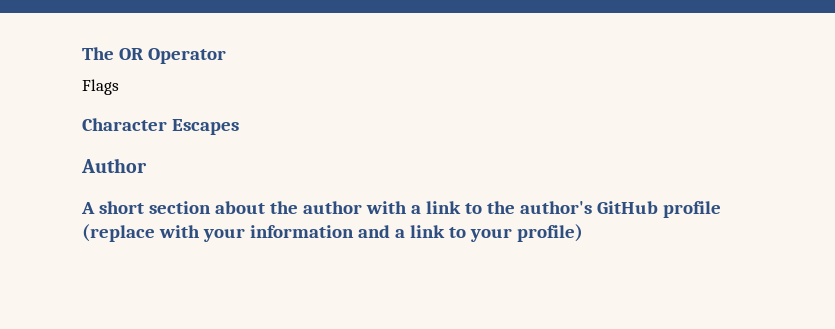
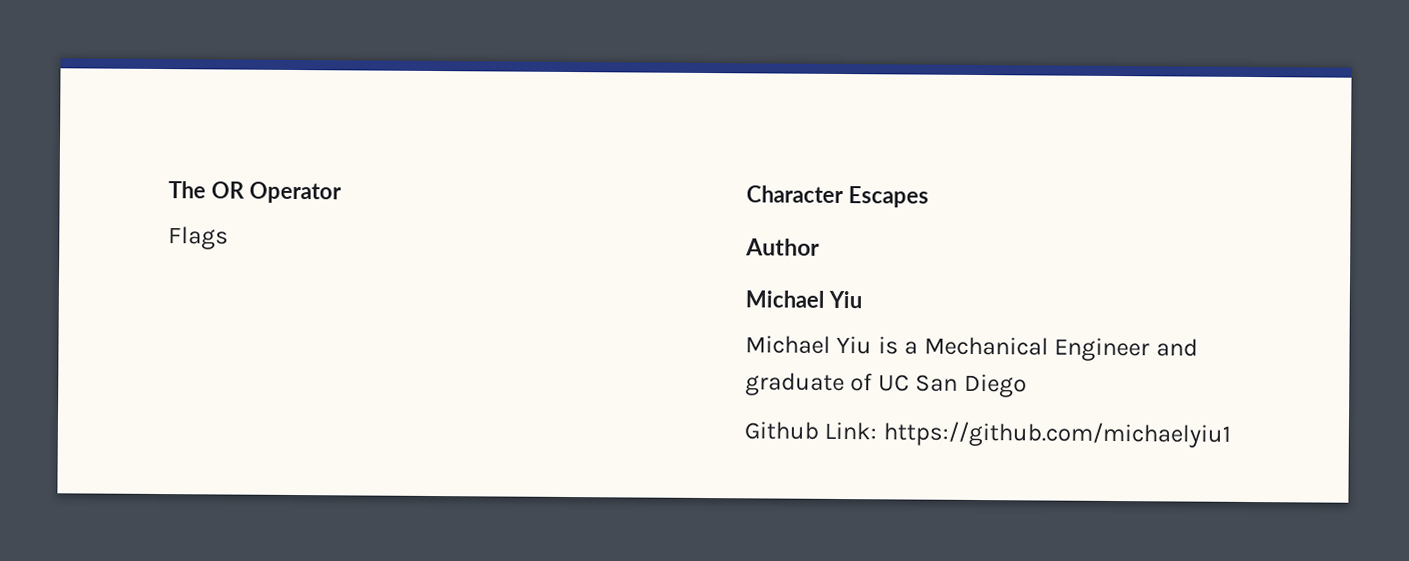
[81,201,721,218] [82,224,583,242] A short section about the author with a link to the author's GitHub profile (replace with your information and a link to your profile) -> [745,290,862,309] [745,335,1198,362] [745,372,1027,398] [744,421,1231,448] Michael Yiu // Michael Yiu is a Mechanical Engineer and graduate of UC San Diego // Github Link: https://github.com/michaelyiu1

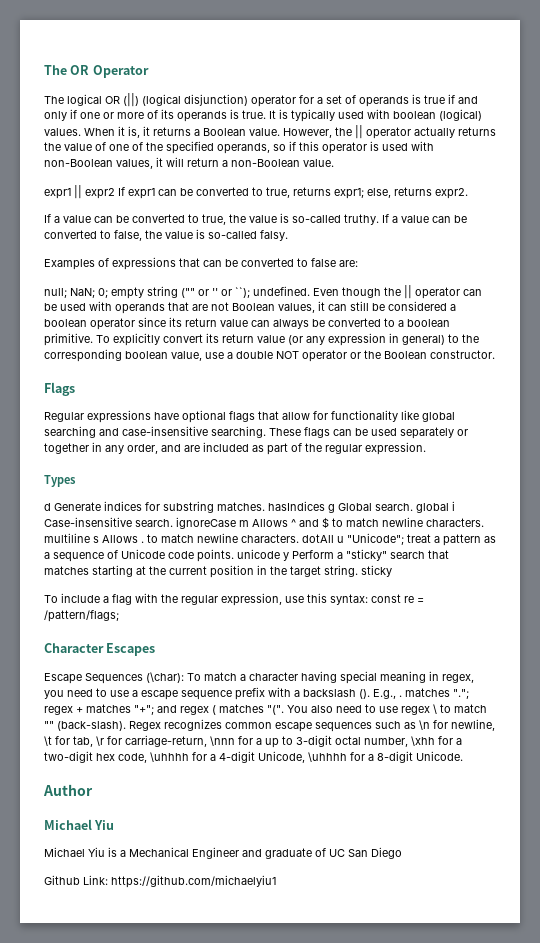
[168,226,229,250] [746,185,929,208] Flags // Character Escapes -> [44,93,478,107] [44,109,482,122] [44,125,496,139] [44,141,434,154] [44,157,334,169] [44,185,468,199] [44,213,467,225] [44,229,288,241] [44,257,358,270] [44,285,482,299] [44,301,456,314] [44,317,450,330] [44,333,479,346] [44,349,495,362] [44,382,75,396] [44,410,455,423] [44,426,468,439] [44,442,426,455] [44,475,76,487] [44,501,455,513] [44,517,484,529] [44,533,496,546] [44,549,449,562] [44,565,392,578] [44,593,424,606] [44,610,119,622] [44,643,156,656] [44,671,474,684] [44,687,469,700] [44,704,487,715] [44,719,495,732] [44,735,462,748] [44,751,463,763] The logical OR (||) (logical disjunction) operator for a set of operands is true if and only if one or more of its operands is true. It is typically used with boolean (logical) values. When it is, it returns a Boolean value. However, the || operator actually returns the value of one of the specified operands, so if this operator is used with non-Boolean values, it will return a non-Boolean value. // expr1 || expr2 If expr1 can be converted to true, returns expr1; else, returns expr2. // If a value can be converted to true, the value is so-called truthy. If a value can be converted to false, the value is so-called falsy. // Examples of expressions that can be converted to false are: // null; NaN; 0; empty string ("" or '' or ``); undefined. Even though the || operator can be used with operands that are not Boolean values, it can still be considered a boolean operator since its return value can always be converted to a boolean primitive. To explicitly convert its return value (or any expression in general) to the corresponding boolean value, use a double NOT operator or the Boolean constructor. // Flags // Regular expressions have optional flags that allow for functionality like global searching and case-insensitive searching. These flags can be used separately or together in any order, and are included as part of the regular expression. // Types // d Generate indices for substring matches. hasIndices g Global search. global i Case-insensitive search. ignoreCase m Allows ^ and $ to match newline characters. multiline s Allows . to match newline characters. dotAll u "Unicode"; treat a pattern as a sequence of Unicode code points. unicode y Perform a "sticky" search that matches starting at the current position in the target string. sticky // To include a flag with the regular expression, use this syntax: const re = /pattern/flags; // Character Escapes // Escape Sequences (\char): To match a character having special meaning in regex, you need to use a escape sequence prefix with a backslash (). E.g., . matches "."; regex + matches "+"; and regex ( matches "(". You also need to use regex \ to match "" (back-slash). Regex recognizes common escape sequences such as \n for newline, \t for tab, \r for carriage-return, \nnn for a up to 3-digit octal number, \xhh for a two-digit hex code, \uhhhh for a 4-digit Unicode, \uhhhh for a 8-digit Unicode.

